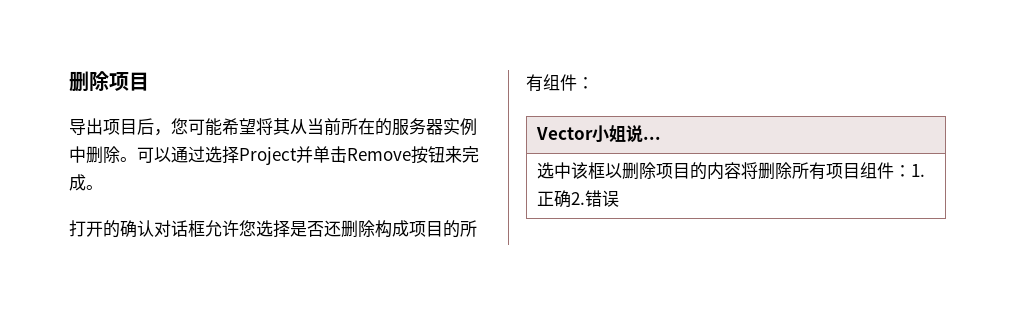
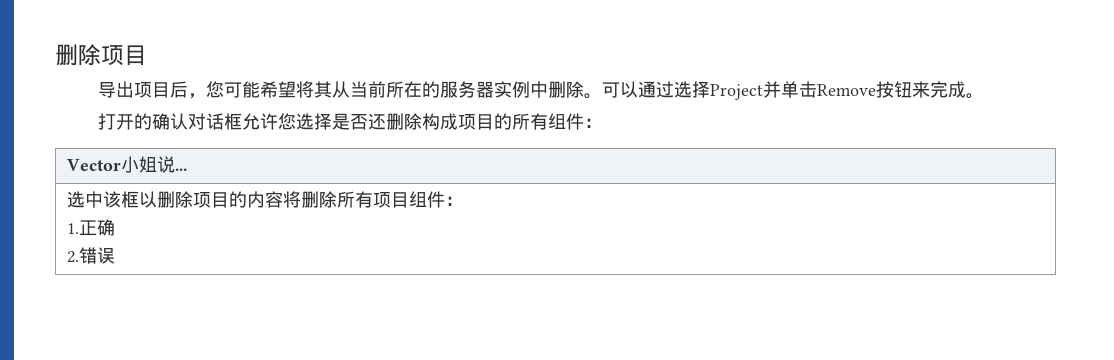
(912, 171) none -> (464, 201) //
(572, 199) none -> (116, 227) //

